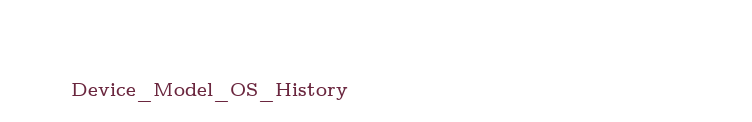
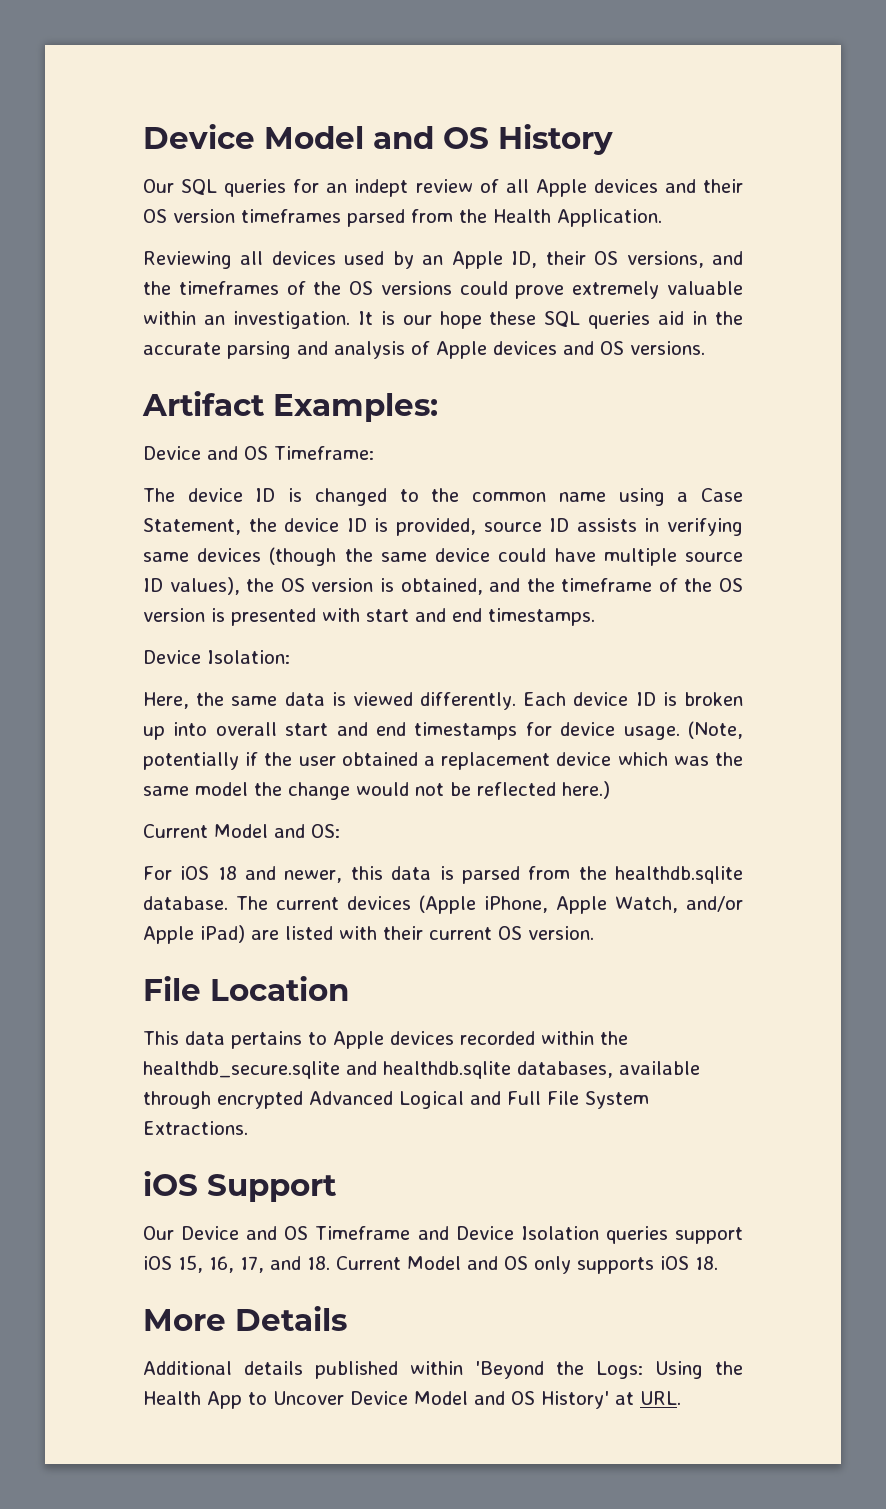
[71,83,348,102] Device_Model_OS_History -> [143,124,613,155] [143,179,743,197] [143,209,662,227] [143,251,743,269] [143,281,743,299] [143,311,743,329] [143,341,705,359] [142,391,438,422] [143,446,374,460] [143,488,744,506] [143,518,744,536] [143,547,743,566] [143,577,743,595] [143,608,595,626] [143,650,290,664] [143,692,743,710] [143,721,743,740] [143,752,743,770] [143,781,610,800] [143,824,340,838] [143,866,743,884] [143,895,743,914] [143,925,594,944] [143,976,349,1001] [143,1031,628,1049] [143,1061,700,1079] [143,1091,649,1109] [143,1121,248,1135] [143,1171,336,1202] [143,1226,743,1244] [143,1255,718,1274] [143,1306,347,1331] [143,1361,743,1379] [143,1391,681,1409] Device Model and OS History // Our SQL queries for an indept review of all Apple devices and their OS version timeframes parsed from the Health Application. // Reviewing all devices used by an Apple ID, their OS versions, and the timeframes of the OS versions could prove extremely valuable within an investigation. It is our hope these SQL queries aid in the accurate parsing and analysis of Apple devices and OS versions. // Artifact Examples: // Device and OS Timeframe: // The device ID is changed to the common name using a Case Statement, the device ID is provided, source ID assists in verifying same devices (though the same device could have multiple source ID values), the OS version is obtained, and the timeframe of the OS version is presented with start and end timestamps. // Device Isolation: // Here, the same data is viewed differently. Each device ID is broken up into overall start and end timestamps for device usage. (Note, potentially if the user obtained a replacement device which was the same model the change would not be reflected here.) // Current Model and OS: // For iOS 18 and newer, this data is parsed from the healthdb.sqlite database. The current devices (Apple iPhone, Apple Watch, and/or Apple iPad) are listed with their current OS version. // File Location // This data pertains to Apple devices recorded within the healthdb_secure.sqlite and healthdb.sqlite databases, available through encrypted Advanced Logical and Full File System Extractions. // iOS Support // Our Device and OS Timeframe and Device Isolation queries support iOS 15, 16, 17, and 18. Current Model and OS only supports iOS 18. // More Details // Additional details published within 'Beyond the Logs: Using the Health App to Uncover Device Model and OS History' at URL.

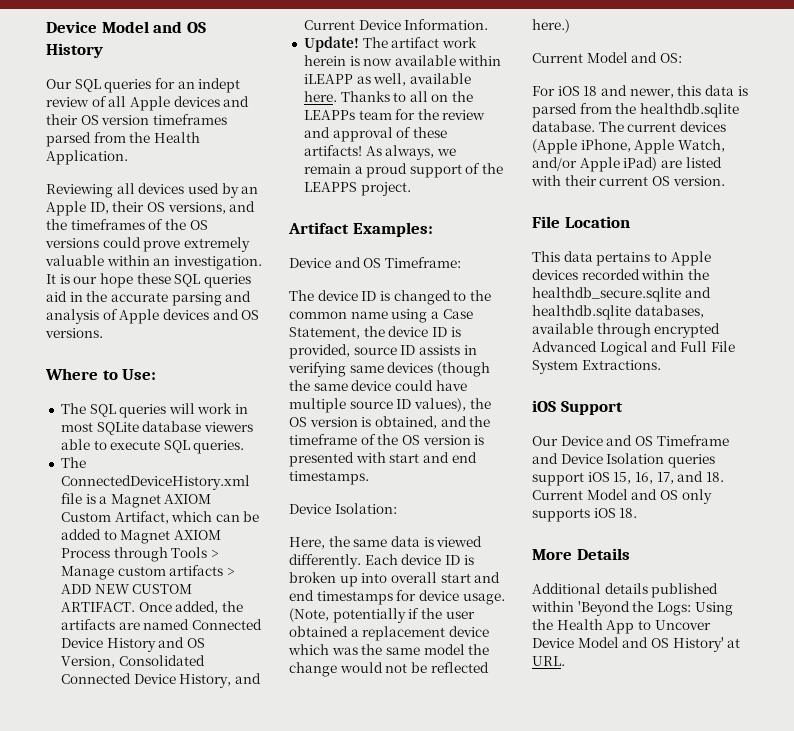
(705, 348) none -> [45,368,157,380] [60,403,249,418] [60,421,253,435] [60,439,245,454] [60,457,86,468] [60,475,250,490] [60,493,212,508] [60,511,260,524] [60,529,221,544] [60,547,219,562] [60,565,235,580] [60,584,193,594] [60,601,243,614] [60,619,262,630] [60,637,205,652] [60,655,205,668] [60,673,261,688] [303,19,489,30] [303,36,477,52] [303,55,502,66] [303,73,471,86] [303,91,474,102] [303,109,486,120] [303,127,447,142] [303,145,456,160] [303,163,504,178] [303,182,411,196] // Where to Use: // The SQL queries will work in most SQLite database viewers able to execute SQL queries. // The ConnectedDeviceHistory.xml file is a Magnet AXIOM Custom Artifact, which can be added to Magnet AXIOM Process through Tools > Manage custom artifacts > ADD NEW CUSTOM ARTIFACT. Once added, the artifacts are named Connected Device History and OS Version, Consolidated Connected Device History, and Current Device Information. // Update! The artifact work herein is now available within iLEAPP as well, available here. Thanks to all on the LEAPPs team for the review and approval of these artifacts! As always, we remain a proud support of the LEAPPS project.

